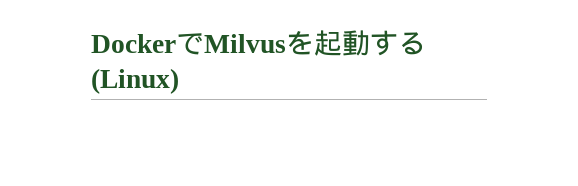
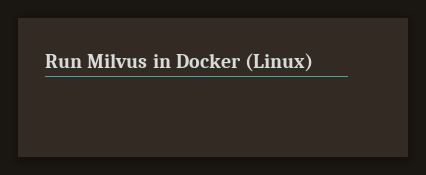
[91,30,426,56] DockerでMilvusを起動する -> [45,53,241,68] Run Milvus in Docker

